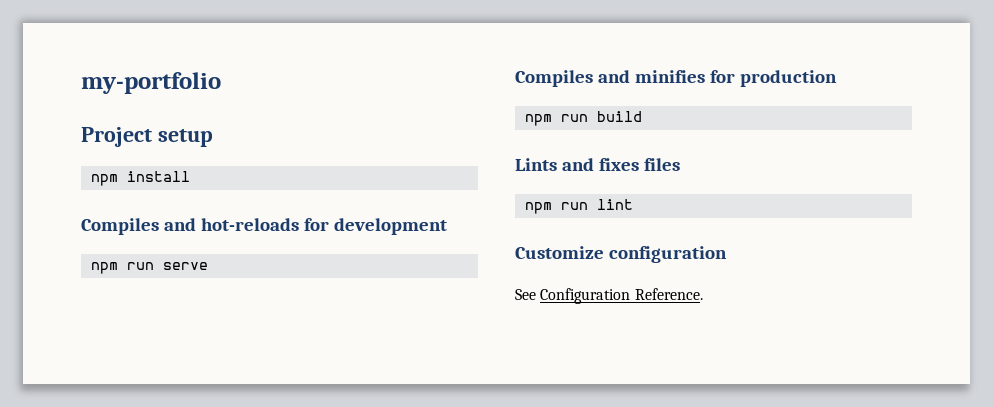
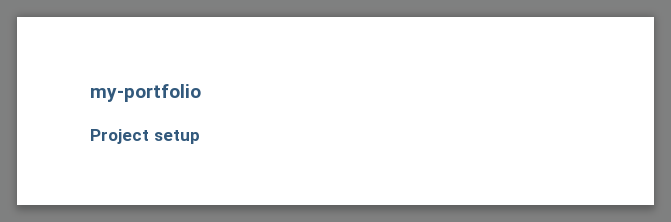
[90,171,190,186] [81,218,447,235] [90,262,208,274] [515,70,837,87] [524,111,642,126] [515,158,680,171] [524,199,633,214] [515,246,727,263] [515,288,703,304] // npm install // Compiles and hot-reloads for development // npm run serve // Compiles and minifies for production // npm run build // Lints and fixes files // npm run lint // Customize configuration // See Configuration Reference. -> (200, 137) none

